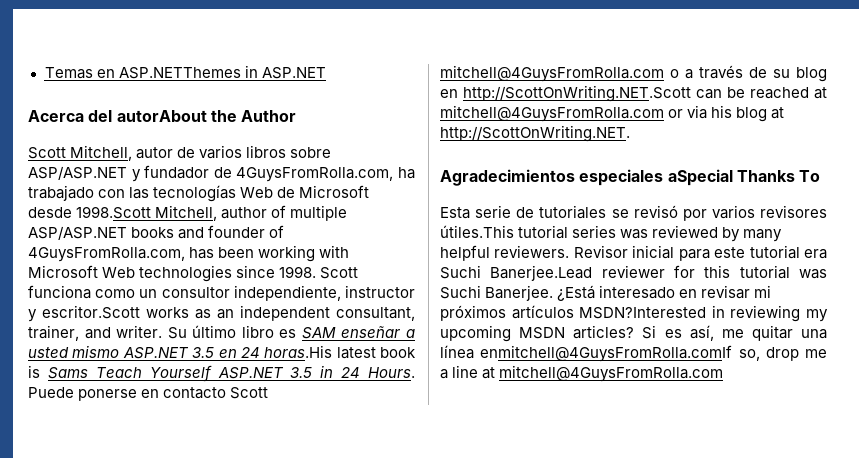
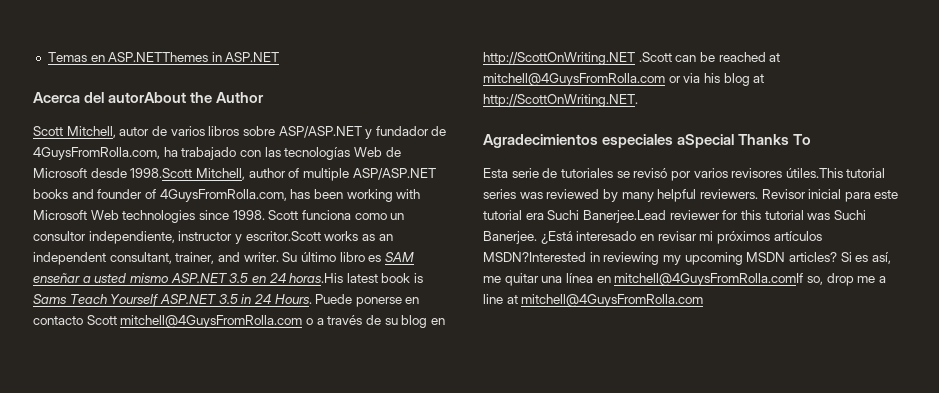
[463,85,691,102] http://ScottOnWriting.NET.Scott -> [483,52,672,65] http://ScottOnWriting.NET .Scott
[480,345,733,362] enmitchell@4GuysFromRolla.comIf -> [596,273,804,286] en mitchell@4GuysFromRolla.comIf

